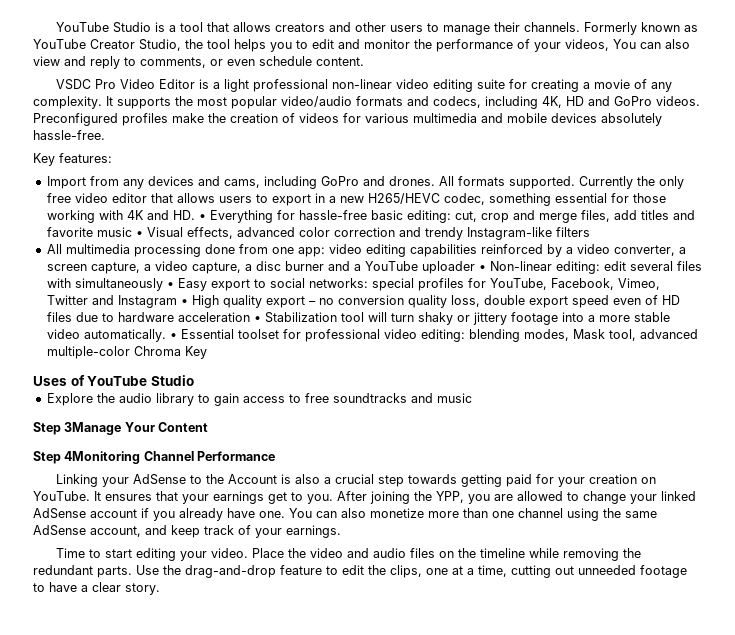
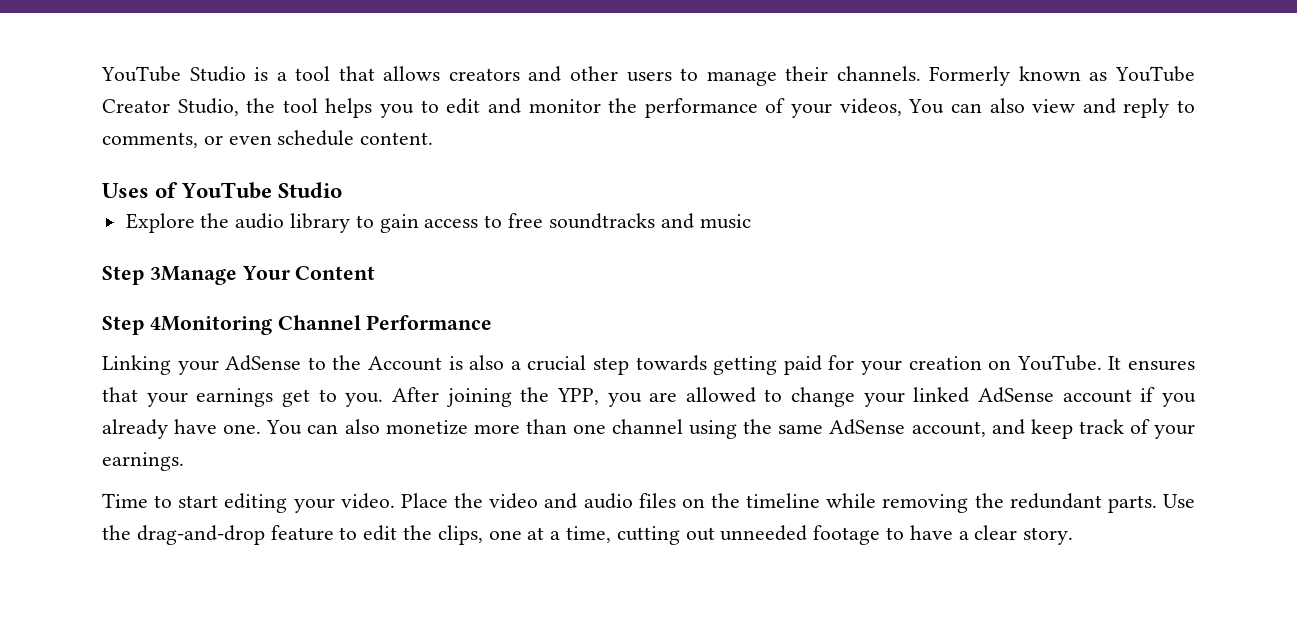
[56,79,673,92] [33,96,700,109] [33,113,662,126] [33,130,105,140] [33,153,112,166] [46,176,684,189] [46,193,666,206] [46,210,695,223] [46,227,590,240] [46,244,686,257] [46,261,702,274] [46,278,660,291] [46,295,680,308] [46,312,670,325] [46,329,698,342] [46,346,207,359] // VSDC Pro Video Editor is a light professional non-linear video editing suite for creating a movie of any complexity. It supports the most popular video/audio formats and codecs, including 4K, HD and GoPro videos. Preconfigured profiles make the creation of videos for various multimedia and mobile devices absolutely hassle-free. // Key features: // Import from any devices and cams, including GoPro and drones. All formats supported. Сurrently the only free video editor that allows users to export in a new H265/HEVC codec, something essential for those working with 4K and HD. • Everything for hassle-free basic editing: cut, crop and merge files, add titles and favorite music • Visual effects, advanced color correction and trendy Instagram-like filters // All multimedia processing done from one app: video editing capabilities reinforced by a video converter, a screen capture, a video capture, a disc burner and a YouTube uploader • Non-linear editing: edit several files with simultaneously • Easy export to social networks: special profiles for YouTube, Facebook, Vimeo, Twitter and Instagram • High quality export – no conversion quality loss, double export speed even of HD files due to hardware acceleration • Stabilization tool will turn shaky or jittery footage into a more stable video automatically. • Essential toolset for professional video editing: blending modes, Mask tool, advanced multiple-color Chroma Key -> (434, 138) none

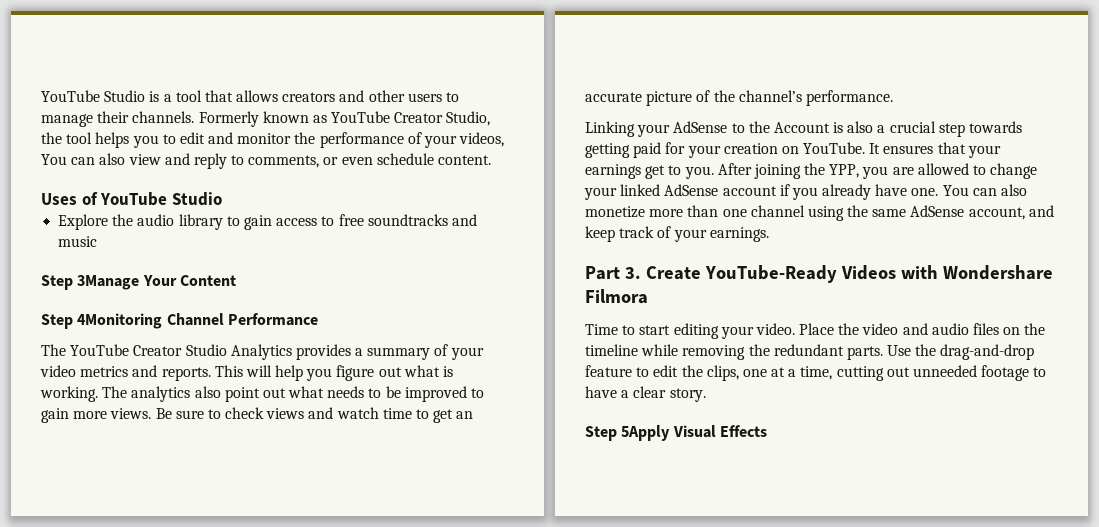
(493, 322) none -> [41,344,484,360] [40,365,454,381] [40,386,485,402] [41,407,474,423] [585,90,893,106] // The YouTube Creator Studio Analytics provides a summary of your video metrics and reports. This will help you figure out what is working. The analytics also point out what needs to be improved to gain more views. Be sure to check views and watch time to get an accurate picture of the channel’s performance.
(184, 461) none -> [585,265,1053,283] [585,289,648,304] // Part 3. Create YouTube-Ready Videos with Wondershare Filmora
(1074, 536) none -> [585,425,767,441] // Step 5Apply Visual Effects

